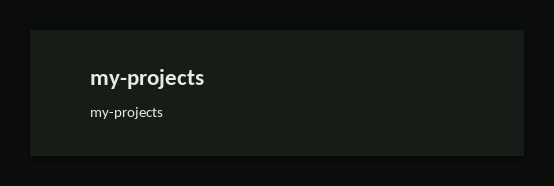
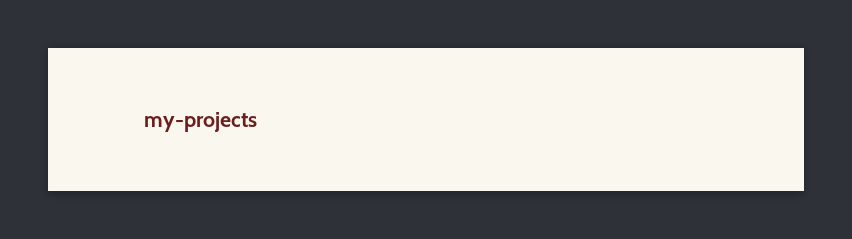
[90,69,204,89] [90,107,163,119] my-projects // my-projects -> [144,112,257,132] my-projects

